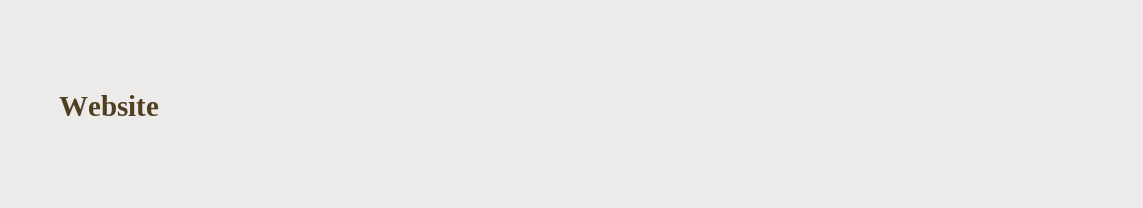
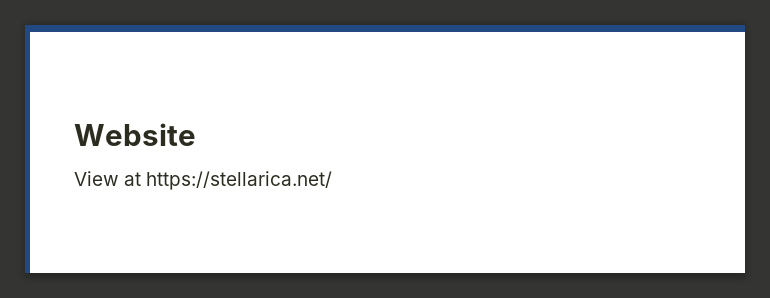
(159, 105) none -> [74,171,333,190] // View at https://stellarica.net/

